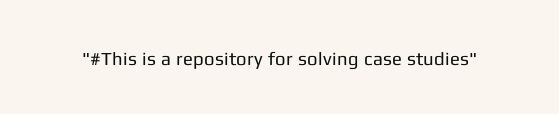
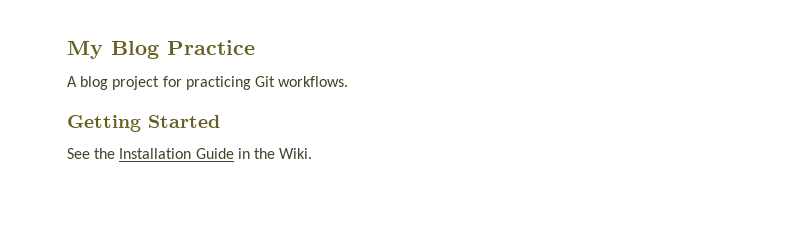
[82,51,477,70] "#This is a repository for solving case studies" -> [67,40,255,59] [67,76,349,90] [67,115,220,132] [67,148,313,159] My Blog Practice // A blog project for practicing Git workflows. // Getting Started // See the Installation Guide in the Wiki.

